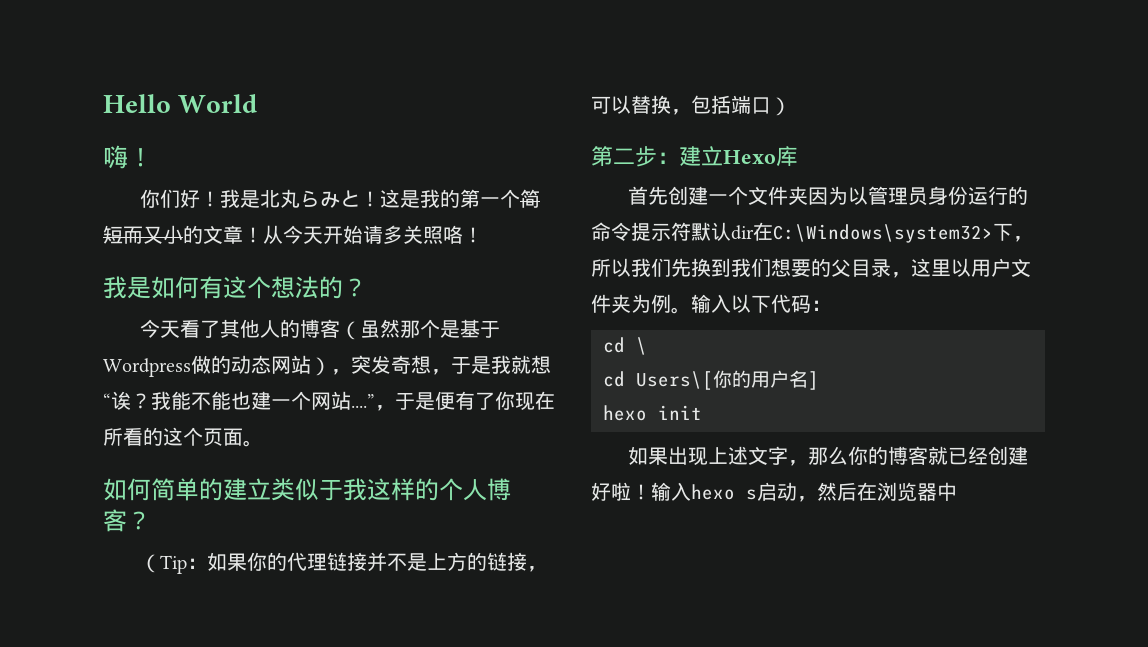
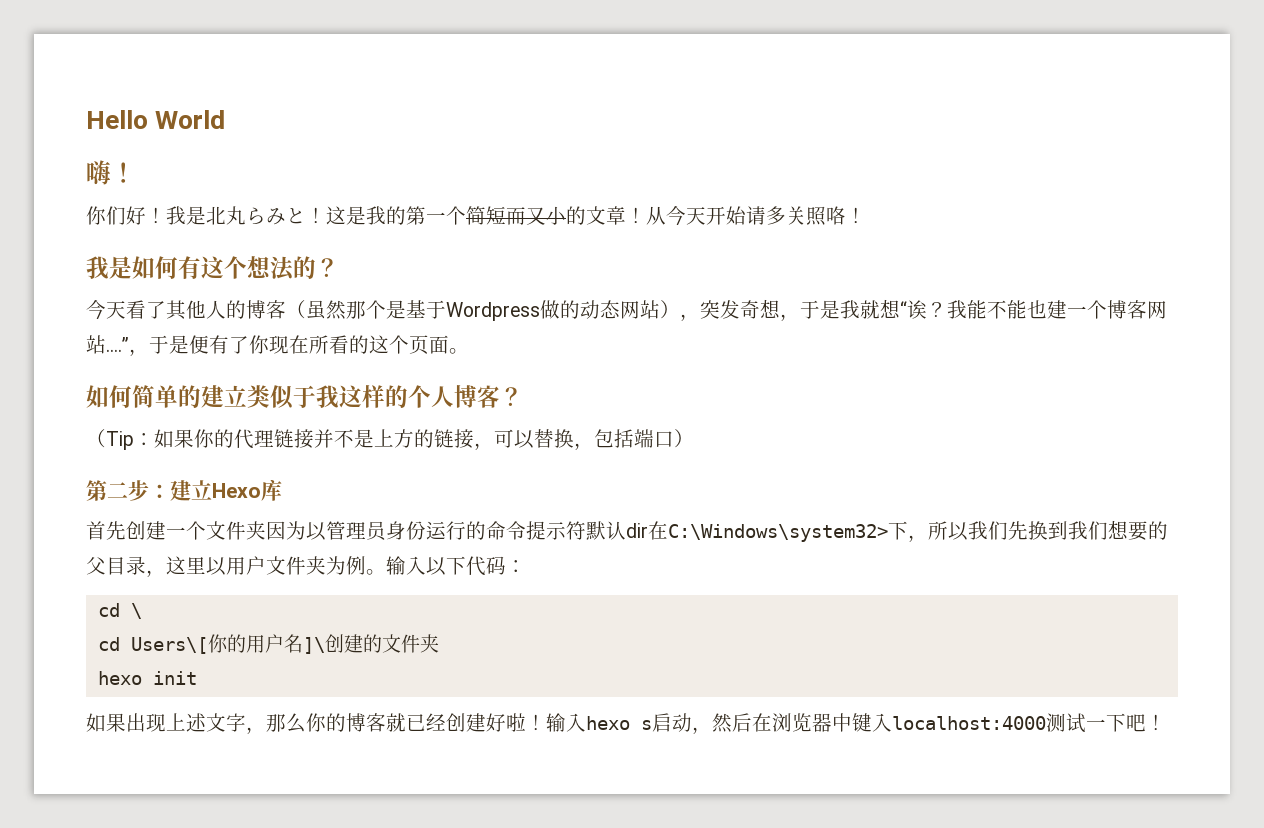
(311, 400) none -> [1107,300,1147,319] 博客
[808,371,819,390] ] -> [302,634,439,654] ]\创建的文件夹
(957, 491) none -> [852,713,1166,733] 键入localhost:4000测试一下吧！

